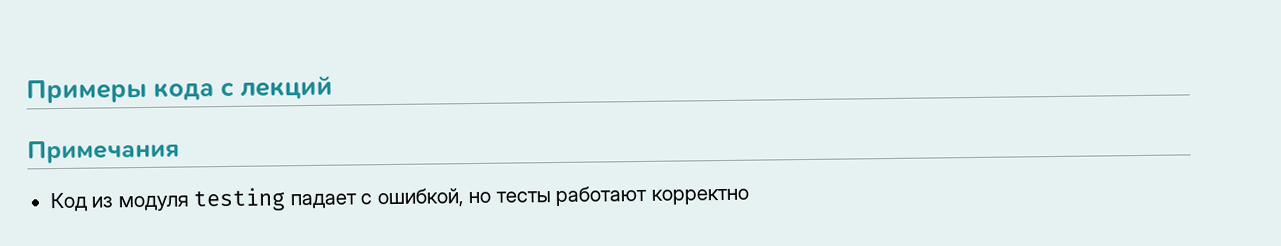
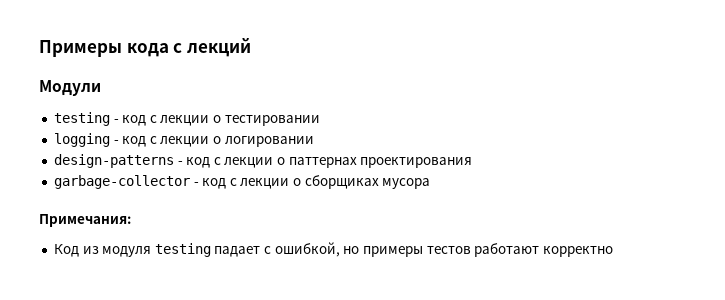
[27,139,180,164] Примечания -> [39,80,101,96] [53,112,320,126] [53,133,314,147] [53,154,473,168] [53,175,431,189] [39,214,131,227] Модули // testing - код с лекции о тестировании // logging - код с лекции о логировании // design-patterns - код с лекции о паттернах проектирования // garbage-collector - код с лекции о сборщиках мусора // Примечания:
[495,191,551,203] тесты -> [363,246,471,257] примеры тестов

